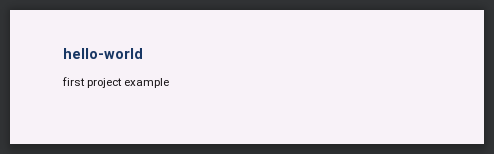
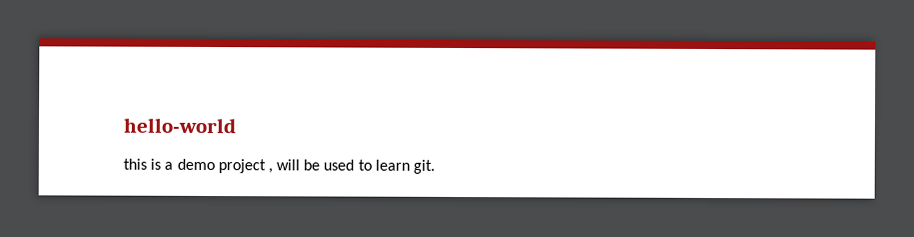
[62,77,170,88] first project example -> [123,158,436,174] this is a demo project , will be used to learn git.

